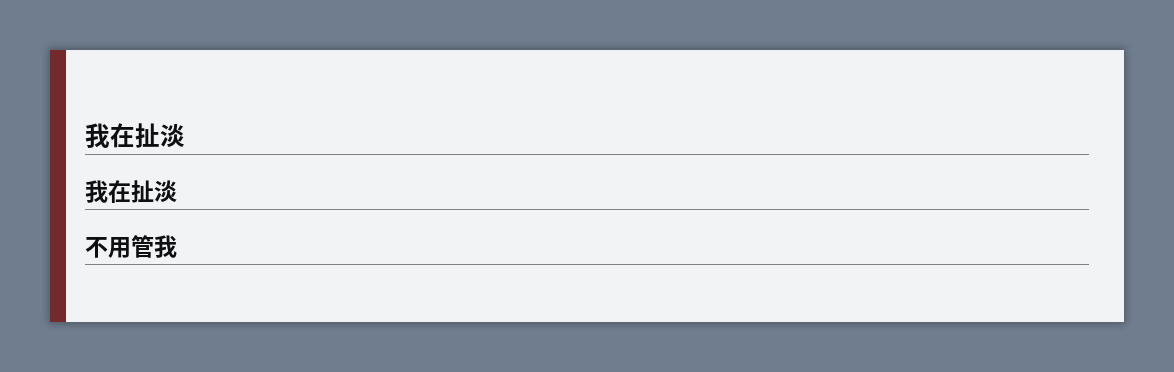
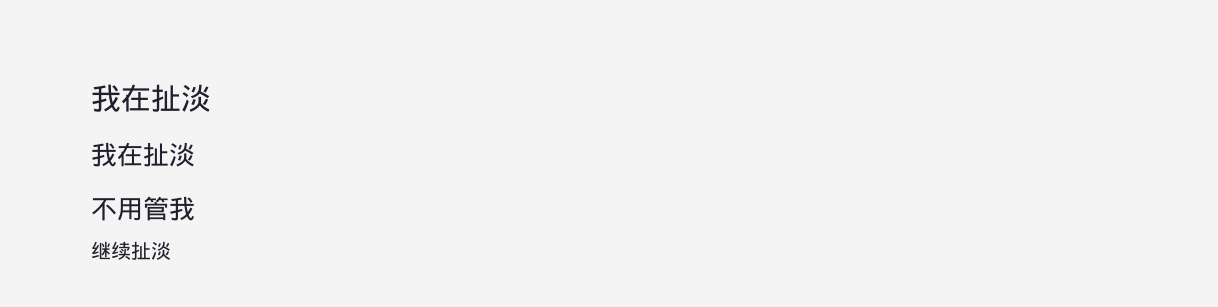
(177, 246) none -> [91,241,171,260] // 继续扯淡

